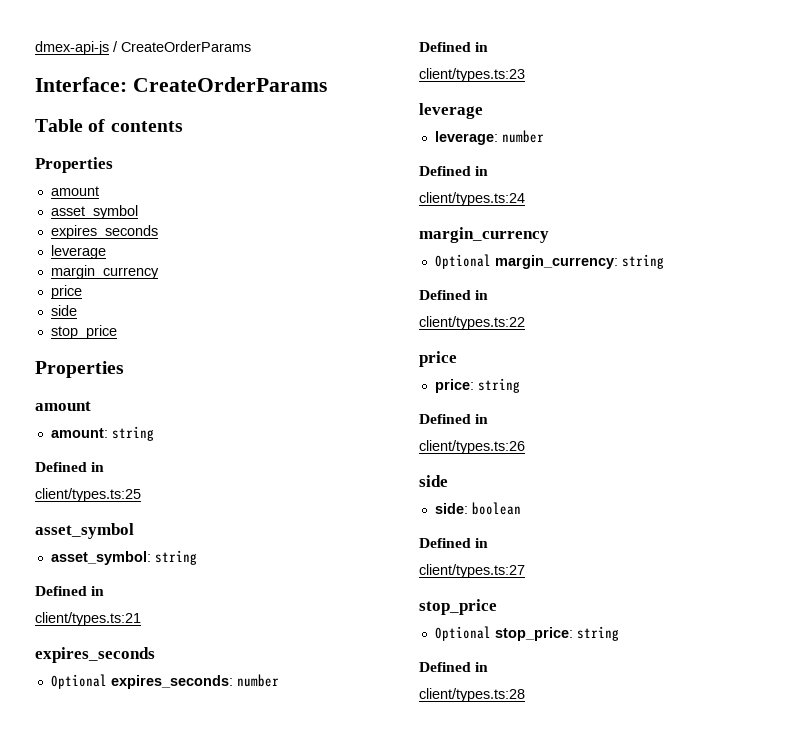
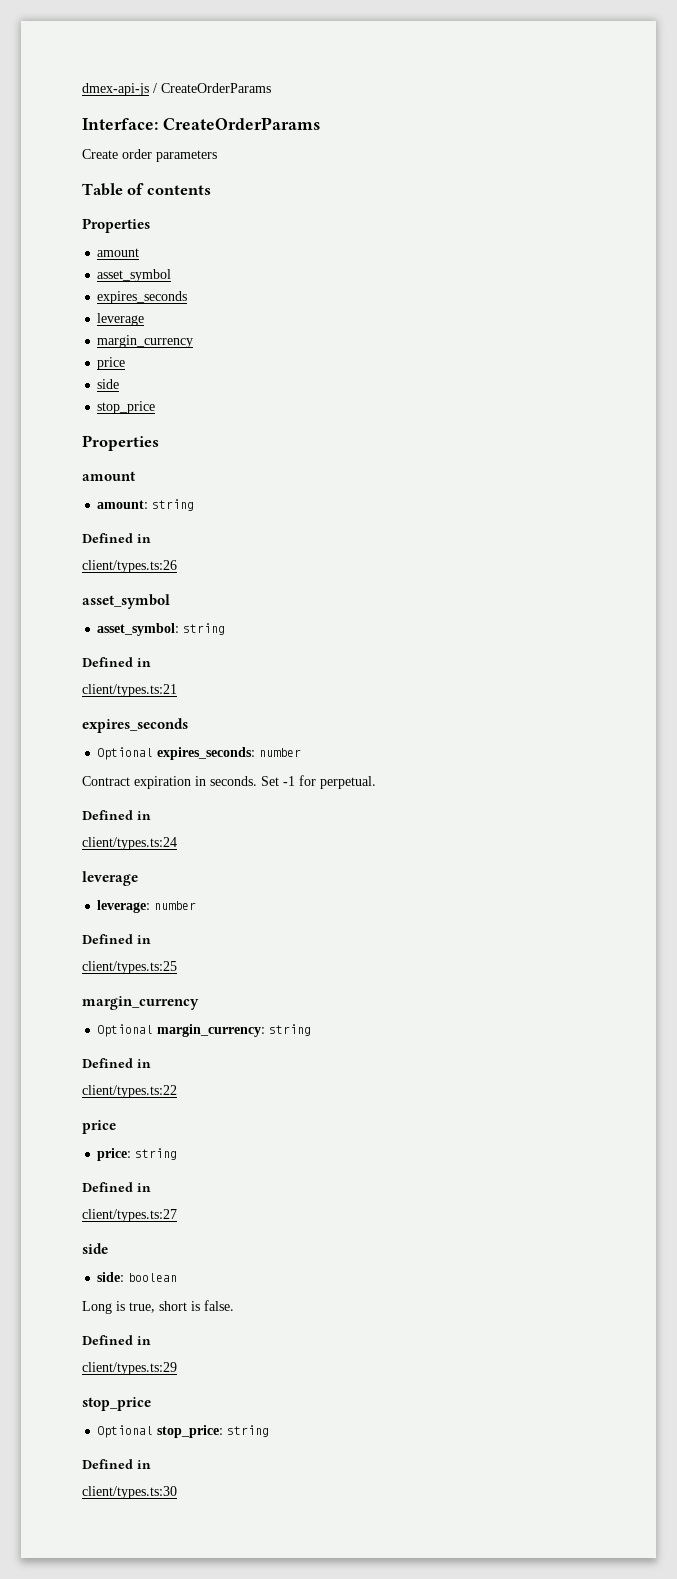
(327, 84) none -> [82,149,217,162] // Create order parameters
[35,488,141,502] client/types.ts:25 -> [82,560,177,573] client/types.ts:26
[419,42,489,52] [419,68,525,82] // Defined in // client/types.ts:23 -> [82,775,376,789] [82,810,151,820] [82,837,177,850] // Contract expiration in seconds. Set -1 for perpetual. // Defined in // client/types.ts:24
[419,192,525,206] client/types.ts:24 -> [82,961,177,974] client/types.ts:25
[419,440,525,454] client/types.ts:26 -> [82,1209,177,1222] client/types.ts:27
[419,538,489,548] [419,564,525,578] // Defined in // client/types.ts:27 -> [82,1300,234,1314] [82,1335,151,1345] [82,1362,177,1375] // Long is true, short is false. // Defined in // client/types.ts:29
[419,688,525,702] client/types.ts:28 -> [82,1486,177,1499] client/types.ts:30

